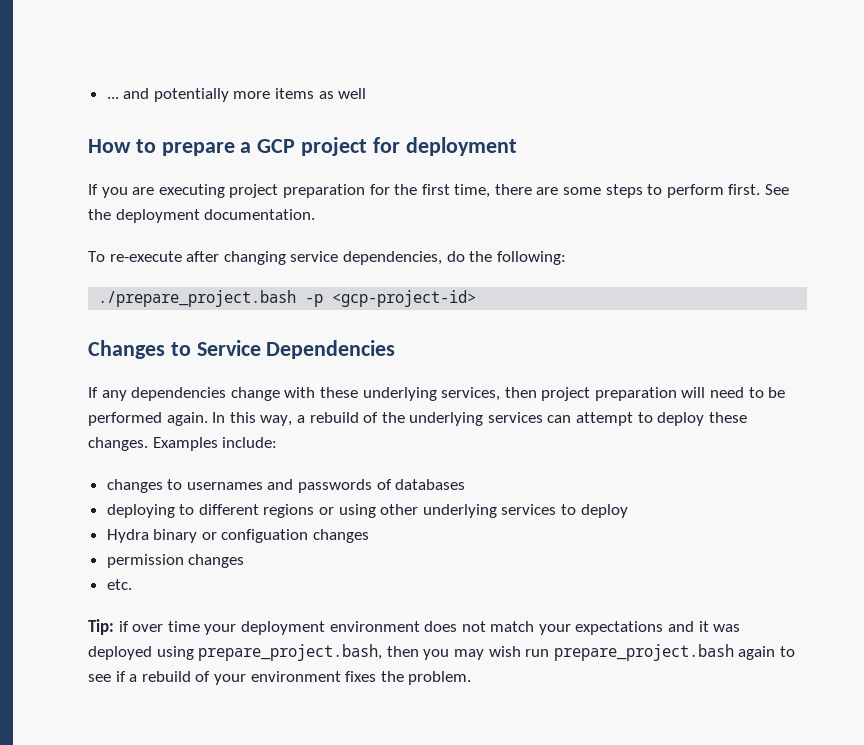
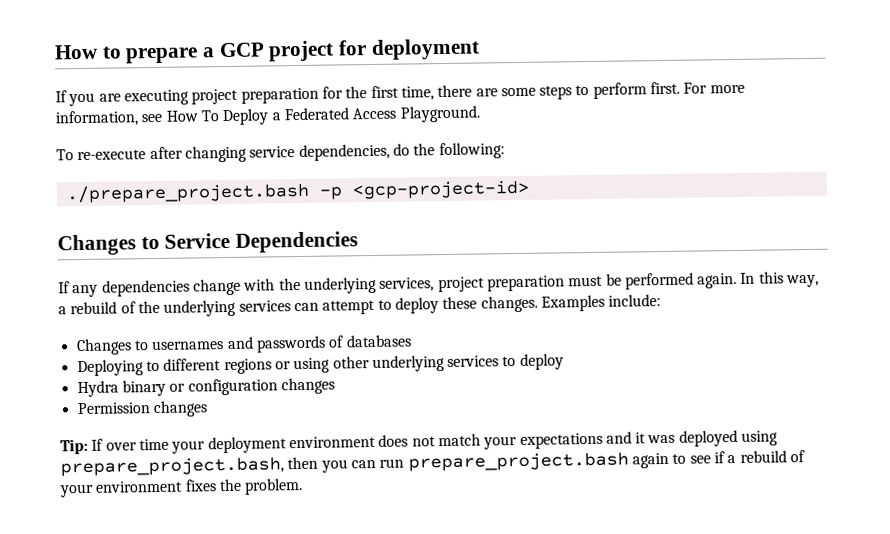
[106,88,367,102] ... and potentially more items as well // -> (54, 52) none
[765,184,790,195] [88,209,316,223] See the deployment documentation. -> [683,82,745,94] [55,105,480,127] For more information, see How To Deploy a Federated Access Playground.
[319,387,358,398] these -> [278,277,301,291] the
[504,387,764,401] then project preparation will need to -> [437,275,604,293] project preparation must
[106,479,163,493] changes -> [75,338,132,356] Changes
[106,504,175,518] deploying -> [76,359,144,377] Deploying
[221,529,370,543] [106,554,245,568] [106,579,132,590] configuation changes // permission changes // etc. -> [187,377,335,396] [76,400,208,418] configuration changes // Permission changes
[118,621,129,632] if -> [91,438,104,451] If
[453,646,521,660] may wish -> [350,459,376,469] can

